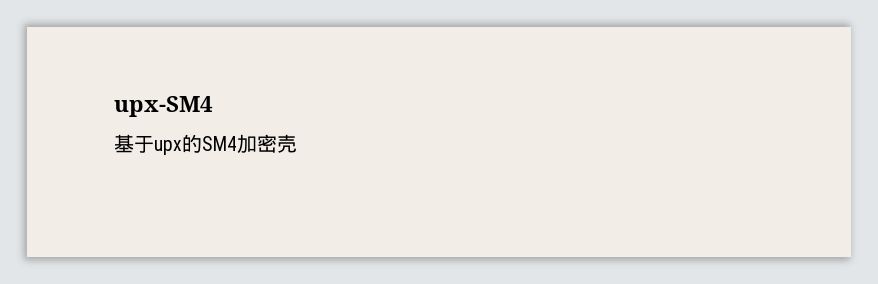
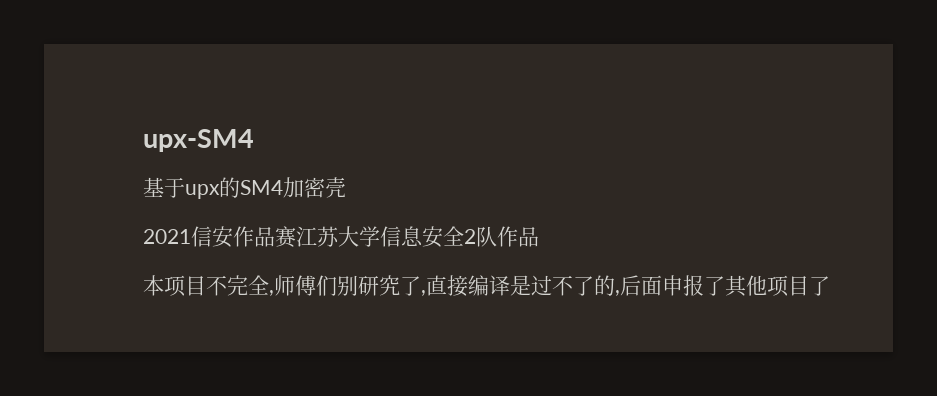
(297, 143) none -> [143,226,539,248] [143,275,830,297] // 2021信安作品赛江苏大学信息安全2队作品 // 本项目不完全,师傅们别研究了,直接编译是过不了的,后面申报了其他项目了

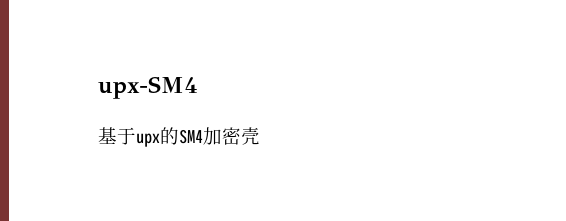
[143,226,539,248] [143,275,830,297] // 2021信安作品赛江苏大学信息安全2队作品 // 本项目不完全,师傅们别研究了,直接编译是过不了的,后面申报了其他项目了 -> (260, 136) none

